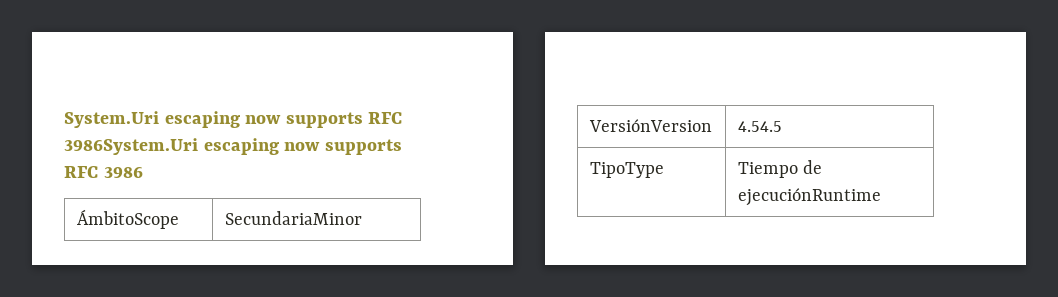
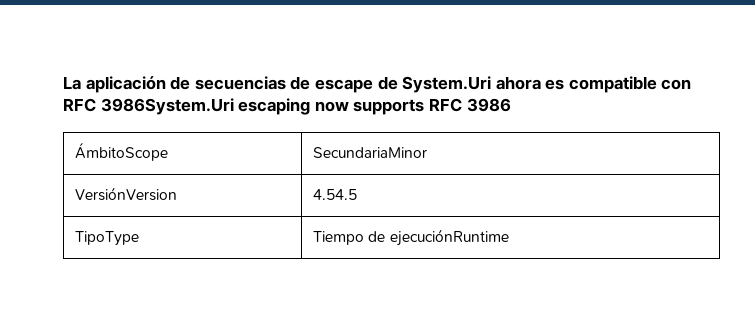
[64,111,363,128] System.Uri escaping now supports -> [63,76,692,93] La aplicación de secuencias de escape de System.Uri ahora es compatible con

